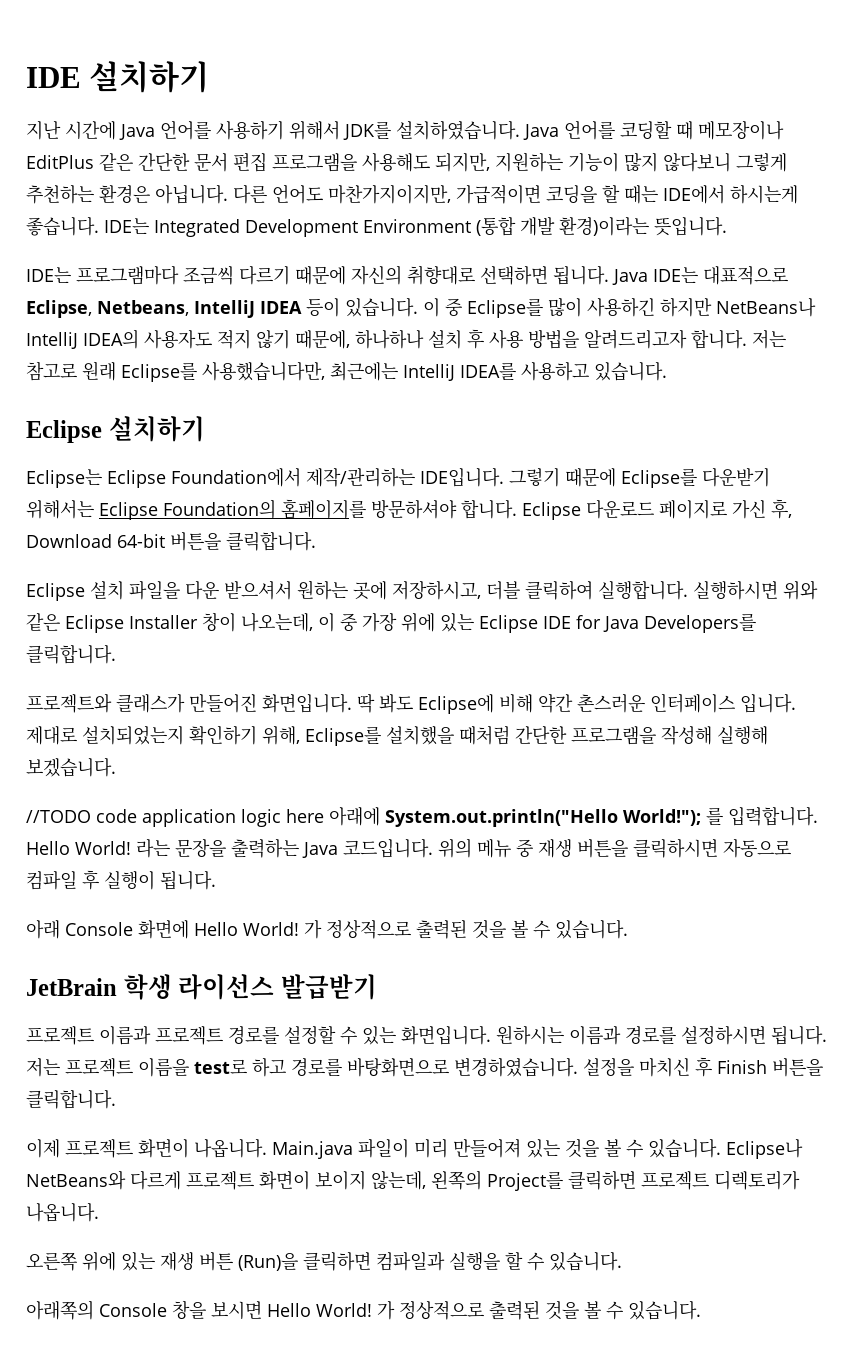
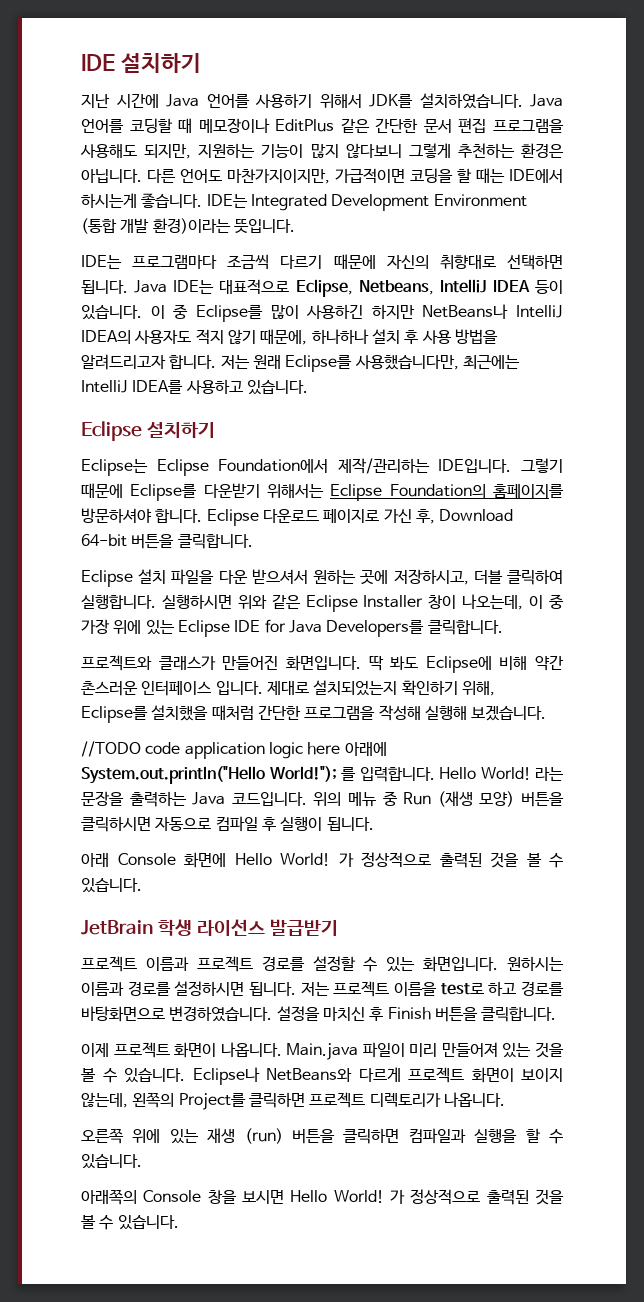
[26,361,77,381] 참고로 -> (250, 362) none
[538,839,572,858] 재생 -> [403,791,515,807] Run (재생 모양)
[199,1252,298,1271] 버튼 (Run)을 -> [244,1128,335,1144] (run) 버튼을

